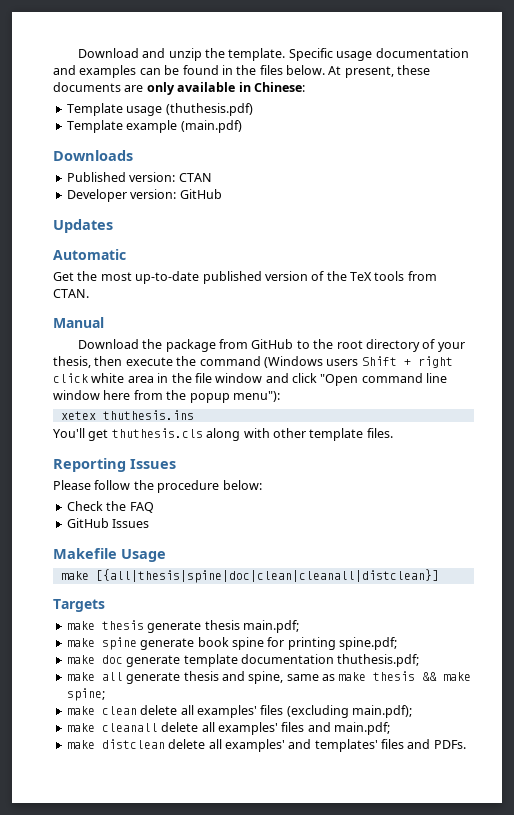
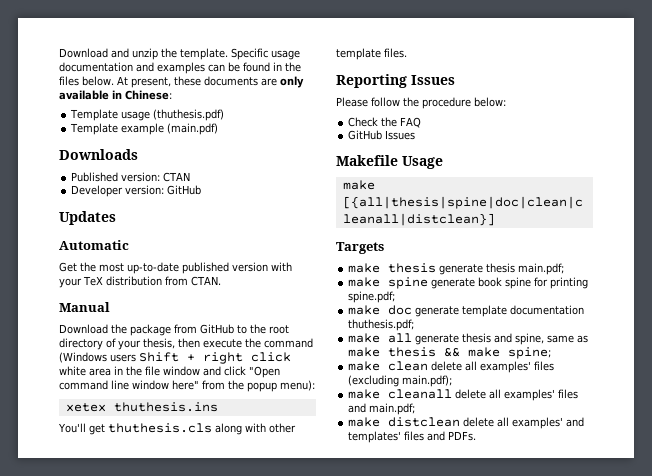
[311,271,405,281] of the TeX tools -> [271,262,292,271] [59,276,162,288] with your TeX distribution
[103,390,131,400] here -> [172,380,199,390] here"
[232,391,280,402] menu"): -> [280,380,315,391] menu):

